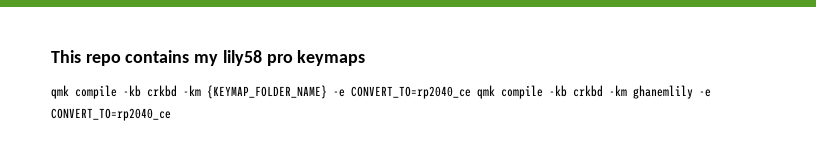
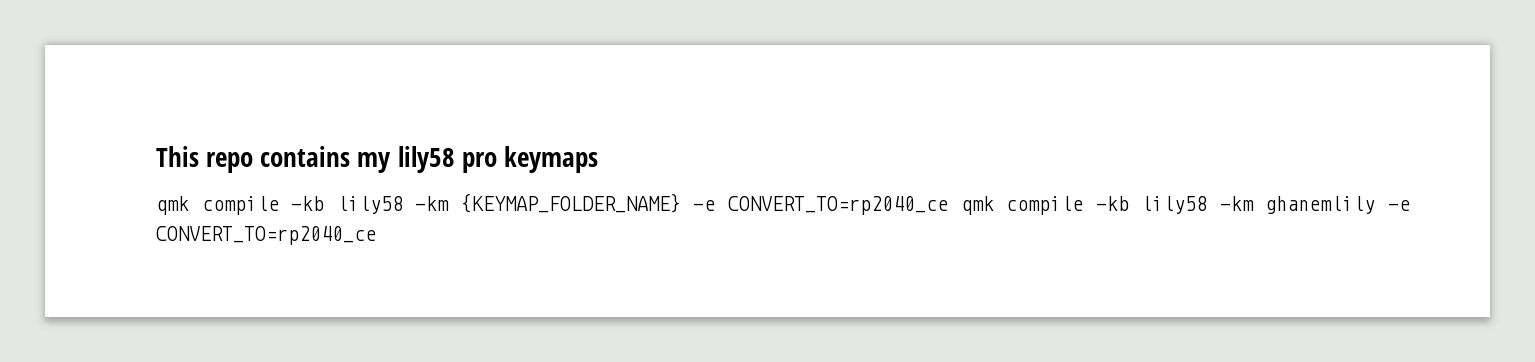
[147,85,177,97] crkbd -> [336,196,403,214] lily58
[573,85,603,97] crkbd -> [1141,196,1208,214] lily58

